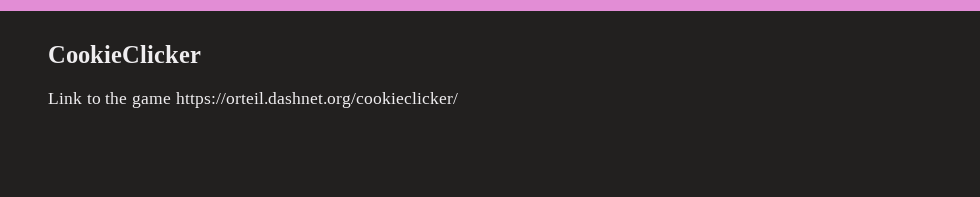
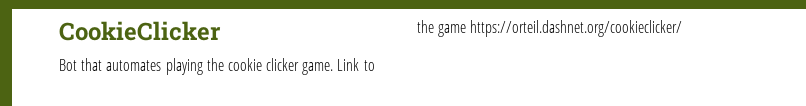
(201, 54) none -> [59,58,334,75] Bot that automates playing the cookie clicker game.

